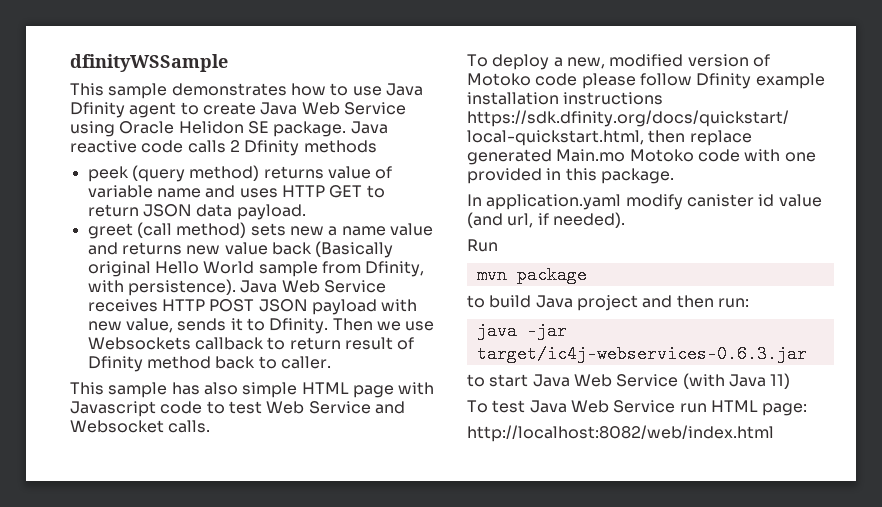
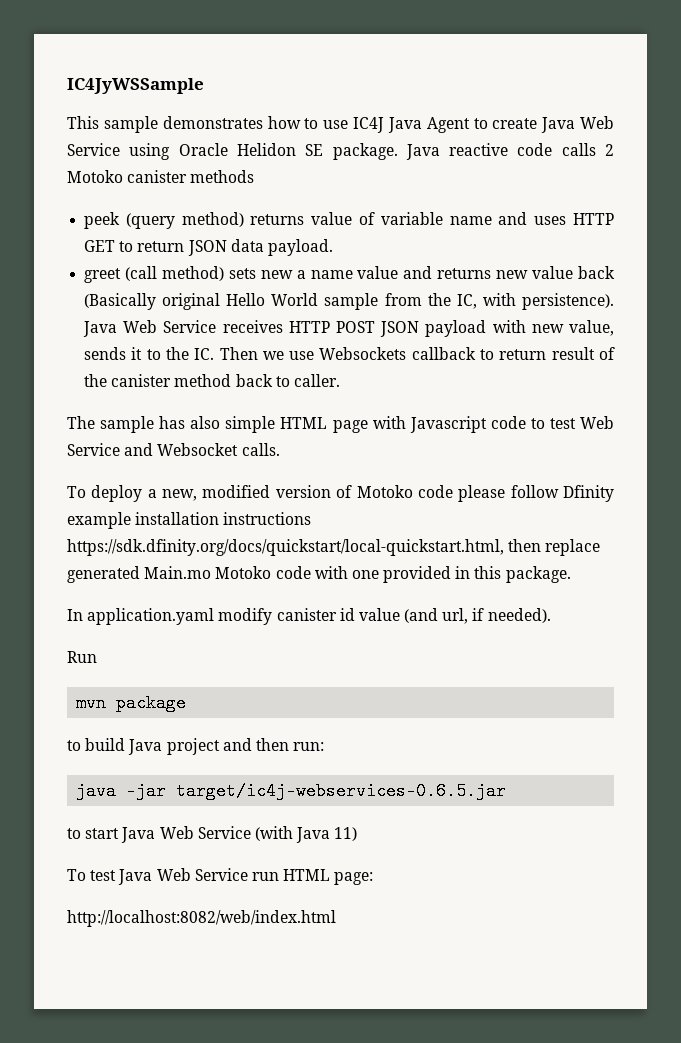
[70,54,228,72] dfinityWSSample -> [67,78,204,94] IC4JyWSSample
[385,83,423,96] [70,102,177,118] Java Dfinity agent -> [353,117,470,133] IC4J Java Agent
[244,140,300,156] Dfinity -> [67,170,188,183] Motoko canister
[365,261,425,277] Dfinity, -> [427,293,477,309] the IC,
[269,318,329,334] Dfinity. -> [165,347,215,360] the IC.
[87,356,143,372] Dfinity -> [84,374,172,387] the canister
[70,382,104,395] This -> [67,416,95,429] The
[476,345,807,363] target/ic4j-webservices-0.6.3.jar -> [176,782,507,800] target/ic4j-webservices-0.6.5.jar

